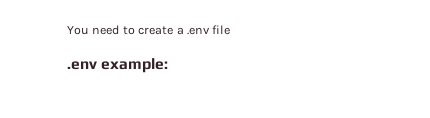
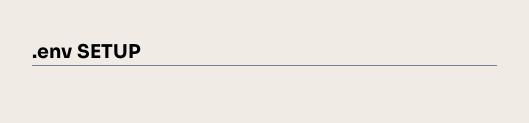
[67,25,231,35] [67,58,169,73] You need to create a .env file // .env example: -> [32,43,142,59] .env SETUP

